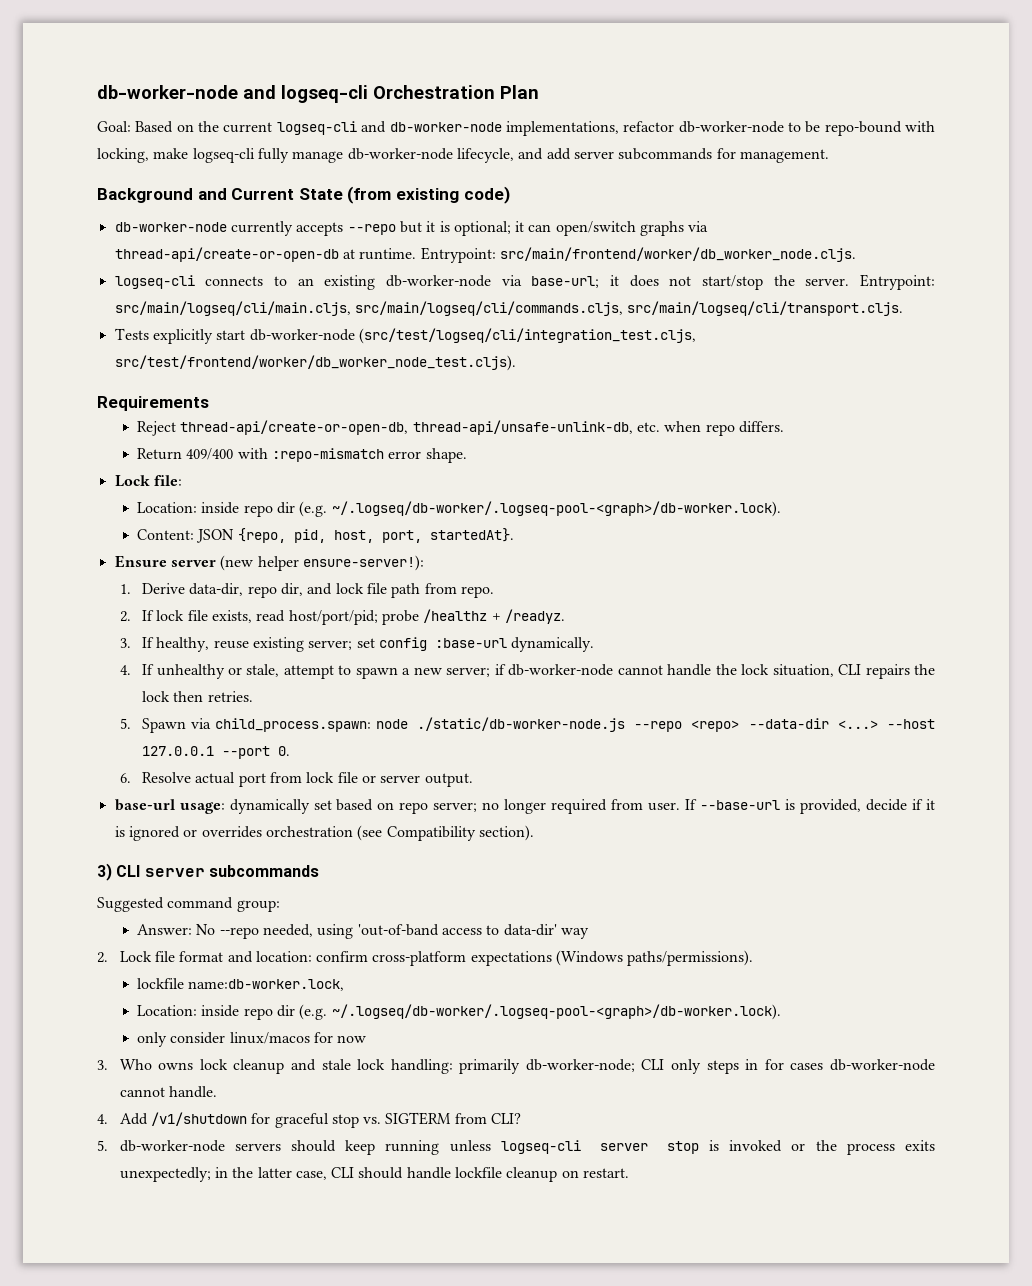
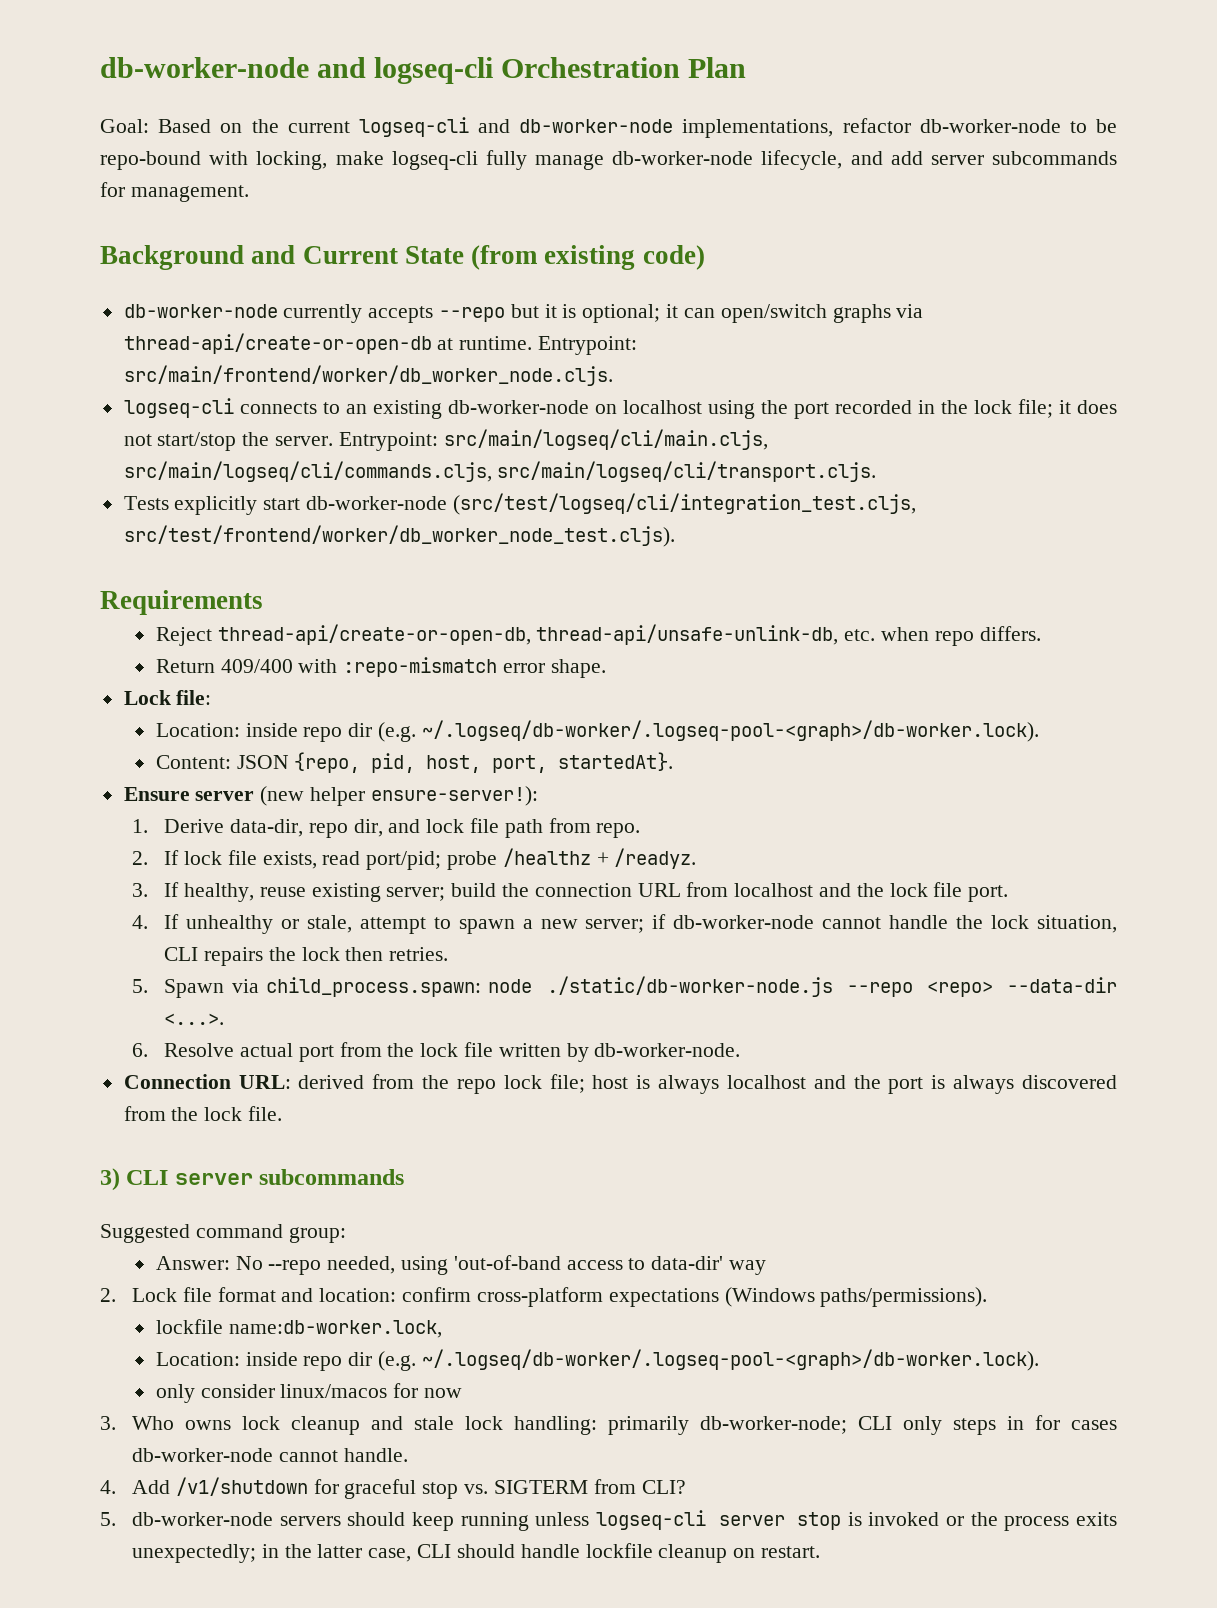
[501,275,600,288] via base-url; -> [594,399,1053,419] on localhost using the port recorded in the lock file;
[288,610,378,625] host/port/pid; -> [366,851,442,870] port/pid;
[356,637,595,652] set config :base-url dynamically. -> [451,882,1009,902] build the connection URL from localhost and the lock file port.
[837,719,936,729] [142,746,291,759] <...> --host 127.0.0.1 --port 0. -> [164,1013,225,1025] <...>.
[306,772,473,787] [114,799,936,814] [114,825,534,841] lock file or server output. // base-url usage: dynamically set based on repo server; no longer required from user. If --base-url is provided, decide if it is ignored or overrides orchestration (see Compatibility section). -> [387,1042,741,1062] [123,1074,1117,1094] [123,1106,283,1121] the lock file written by db-worker-node. // Connection URL: derived from the repo lock file; host is always localhost and the port is always discovered from the lock file.

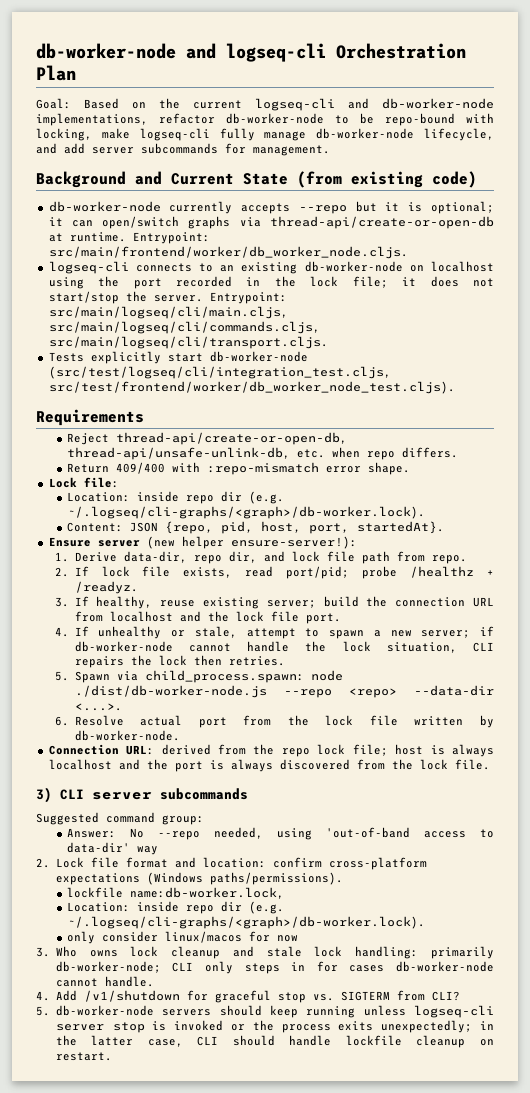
[421,720,1039,742] ~/.logseq/db-worker/.logseq-pool-<graph>/db-worker.lock). -> [67,506,426,519] ~/.logseq/cli-graphs/<graph>/db-worker.lock).
[546,976,833,997] ./static/db-worker-node.js -> [74,685,267,698] ./dist/db-worker-node.js
[421,1349,1039,1371] ~/.logseq/db-worker/.logseq-pool-<graph>/db-worker.lock). -> [67,916,426,929] ~/.logseq/cli-graphs/<graph>/db-worker.lock).

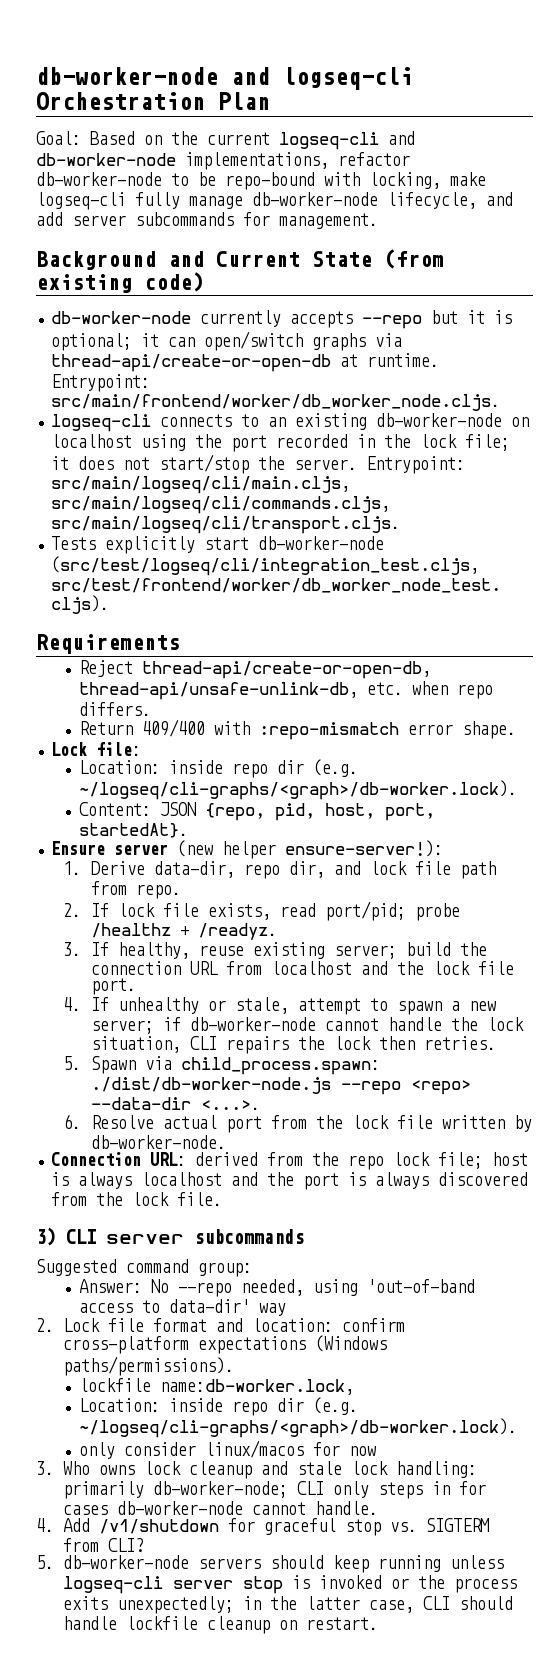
[67,506,426,519] ~/.logseq/cli-graphs/<graph>/db-worker.lock). -> [78,780,517,800] ~/logseq/cli-graphs/<graph>/db-worker.lock).
[310,670,343,681] node -> (380, 1066) none
[67,916,426,929] ~/.logseq/cli-graphs/<graph>/db-worker.lock). -> [78,1418,517,1438] ~/logseq/cli-graphs/<graph>/db-worker.lock).

